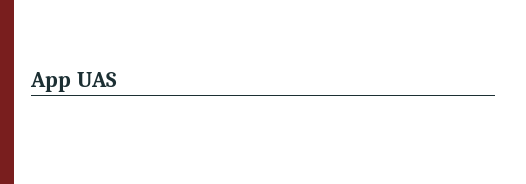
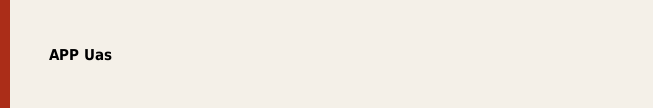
[30,72,117,92] App UAS -> [49,49,112,61] APP Uas

